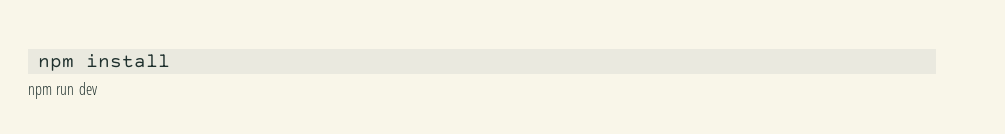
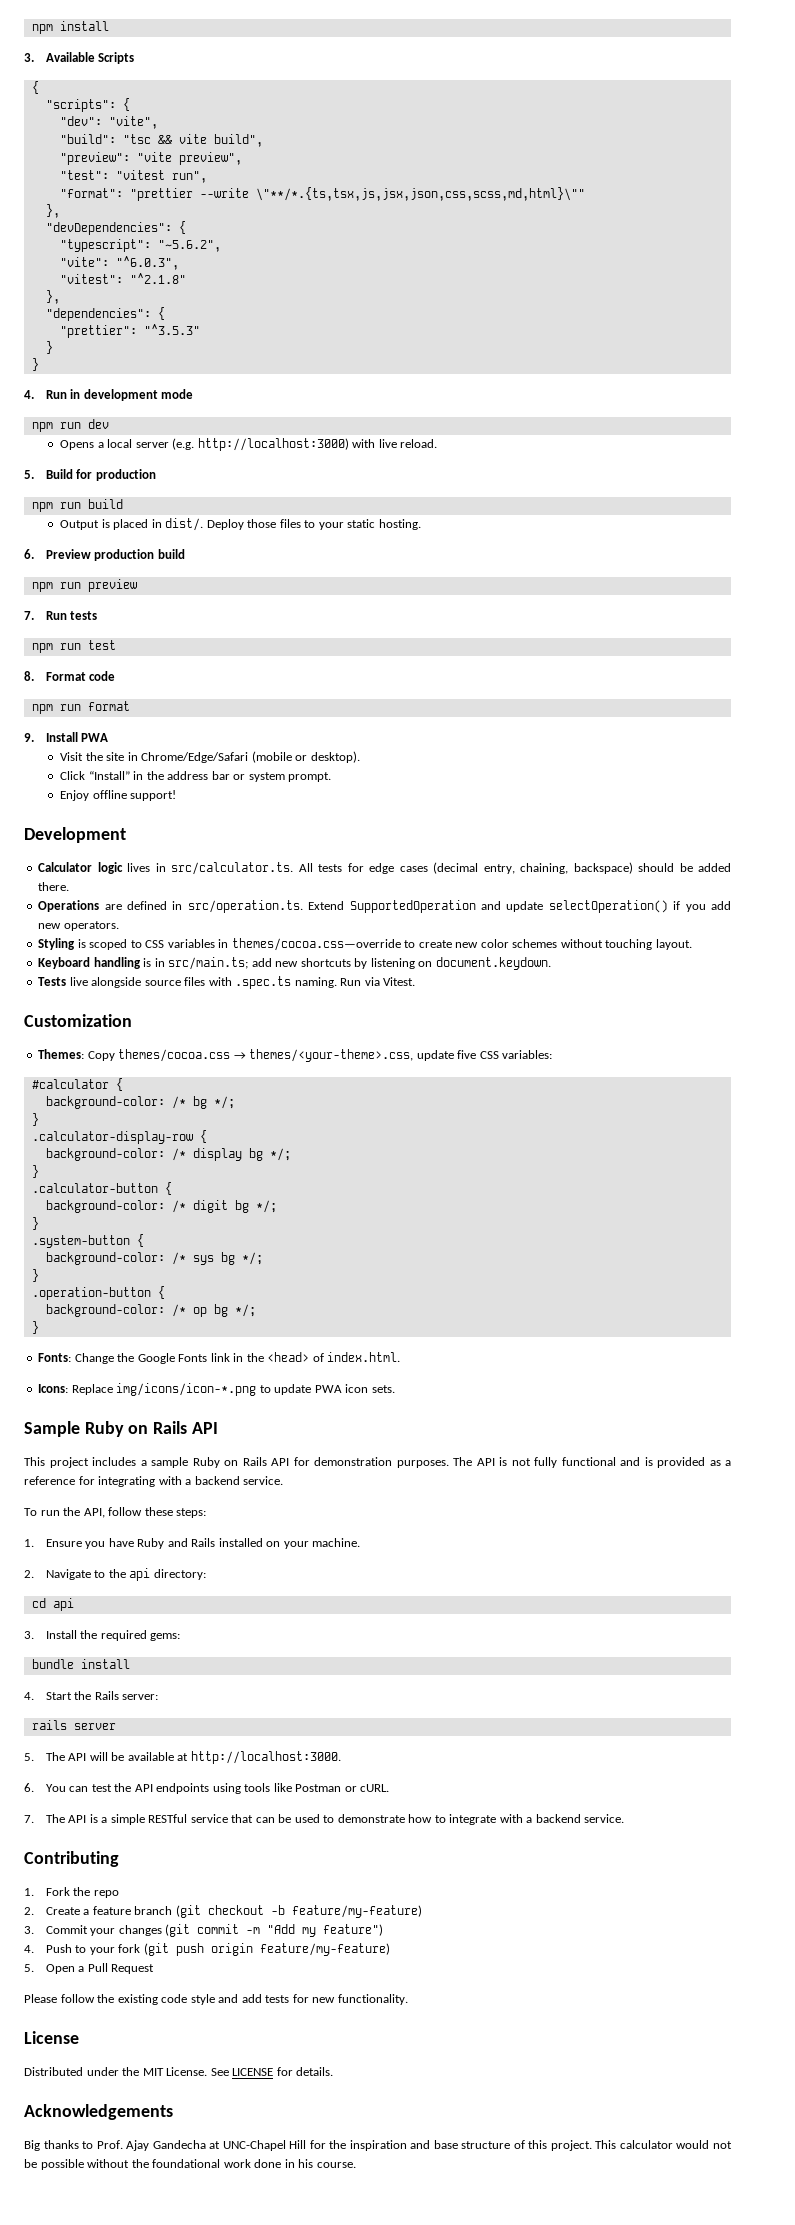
[28,82,98,99] npm run dev -> [24,52,135,64] [31,81,39,94] [45,98,130,112] [59,116,158,129] [59,134,263,147] [59,152,242,165] [59,170,207,183] [59,187,585,201] [45,204,60,218] [45,221,186,235] [59,239,221,252] [59,256,179,270] [59,273,186,284] [45,290,60,304] [45,307,165,321] [59,324,200,338] [45,341,53,354] [31,358,39,371] [24,389,194,401] [31,419,109,432] [60,438,438,451] [24,469,156,481] [31,499,123,512] [60,518,421,531] [24,549,185,561] [31,579,137,592] [24,611,98,620] [31,640,116,653] [24,671,116,681] [31,701,130,714] [24,732,109,742] [60,751,360,763] [60,771,332,782] [60,790,177,801] [24,827,126,843] [38,862,732,875] [38,882,70,891] [38,900,731,913] [38,921,119,931] [38,938,692,951] [38,957,551,970] [38,976,416,989] [24,1014,132,1027] [38,1049,553,1062] [31,1078,123,1091] [45,1096,235,1109] [31,1113,39,1126] [31,1130,207,1144] [45,1148,291,1161] [31,1165,39,1178] [31,1182,172,1195] [45,1200,277,1213] [31,1217,39,1230] [31,1234,144,1248] [45,1252,263,1265] [31,1269,39,1282] [31,1286,165,1300] [45,1304,256,1317] [31,1321,39,1334] [38,1352,401,1364] [38,1383,395,1396] [24,1421,218,1437] [24,1457,731,1468] [24,1476,284,1487] [24,1507,207,1518] [24,1538,361,1549] [24,1568,206,1581] [31,1598,74,1611] [24,1630,181,1641] [31,1659,130,1669] [24,1691,159,1700] [31,1720,116,1730] [24,1751,341,1764] [24,1783,390,1794] [24,1814,625,1825] [24,1851,119,1867] [24,1887,119,1898] [24,1905,422,1918] [24,1924,384,1937] [24,1943,390,1956] [24,1963,155,1974] [24,1994,408,2005] [24,2031,79,2044] [24,2067,334,2076] [24,2104,173,2120] [24,2140,732,2151] [24,2159,356,2170] 3. Available Scripts // { // "scripts": { // "dev": "vite", // "build": "tsc && vite build", // "preview": "vite preview", // "test": "vitest run", // "format": "prettier --write \"**/*.{ts,tsx,js,jsx,json,css,scss,md,html}\"" // }, // "devDependencies": { // "typescript": "~5.6.2", // "vite": "^6.0.3", // "vitest": "^2.1.8" // }, // "dependencies": { // "prettier": "^3.5.3" // } // } // 4. Run in development mode // npm run dev // Opens a local server (e.g. http://localhost:3000) with live reload. // 5. Build for production // npm run build // Output is placed in dist/. Deploy those files to your static hosting. // 6. Preview production build // npm run preview // 7. Run tests // npm run test // 8. Format code // npm run format // 9. Install PWA // Visit the site in Chrome/Edge/Safari (mobile or desktop). // Click “Install” in the address bar or system prompt. // Enjoy offline support! // Development // Calculator logic lives in src/calculator.ts. All tests for edge cases (decimal entry, chaining, backspace) should be added there. // Operations are defined in src/operation.ts. Extend SupportedOperation and update selectOperation() if you add new operators. // Styling is scoped to CSS variables in themes/cocoa.css—override to create new color schemes without touching layout. // Keyboard handling is in src/main.ts; add new shortcuts by listening on document.keydown. // Tests live alongside source files with .spec.ts naming. Run via Vitest. // Customization // Themes: Copy themes/cocoa.css → themes/<your-theme>.css, update five CSS variables: // #calculator { // background-color: /* bg */; // } // .calculator-display-row { // background-color: /* display bg */; // } // .calculator-button { // background-color: /* digit bg */; // } // .system-button { // background-color: /* sys bg */; // } // .operation-button { // background-color: /* op bg */; // } // Fonts: Change the Google Fonts link in the <head> of index.html. // Icons: Replace img/icons/icon-*.png to update PWA icon sets. // Sample Ruby on Rails API // This project includes a sample Ruby on Rails API for demonstration purposes. The API is not fully functional and is provided as a reference for integrating with a backend service. // To run the API, follow these steps: // 1. Ensure you have Ruby and Rails installed on your machine. // 2. Navigate to the api directory: // cd api // 3. Install the required gems: // bundle install // 4. Start the Rails server: // rails server // 5. The API will be available at http://localhost:3000. // 6. You can test the API endpoints using tools like Postman or cURL. // 7. The API is a simple RESTful service that can be used to demonstrate how to integrate with a backend service. // Contributing // 1. Fork the repo // 2. Create a feature branch (git checkout -b feature/my-feature) // 3. Commit your changes (git commit -m "Add my feature") // 4. Push to your fork (git push origin feature/my-feature) // 5. Open a Pull Request // Please follow the existing code style and add tests for new functionality. // License // Distributed under the MIT License. See LICENSE for details. // Acknowledgements // Big thanks to Prof. Ajay Gandecha at UNC-Chapel Hill for the inspiration and base structure of this project. This calculator would not be possible without the foundational work done in his course.

